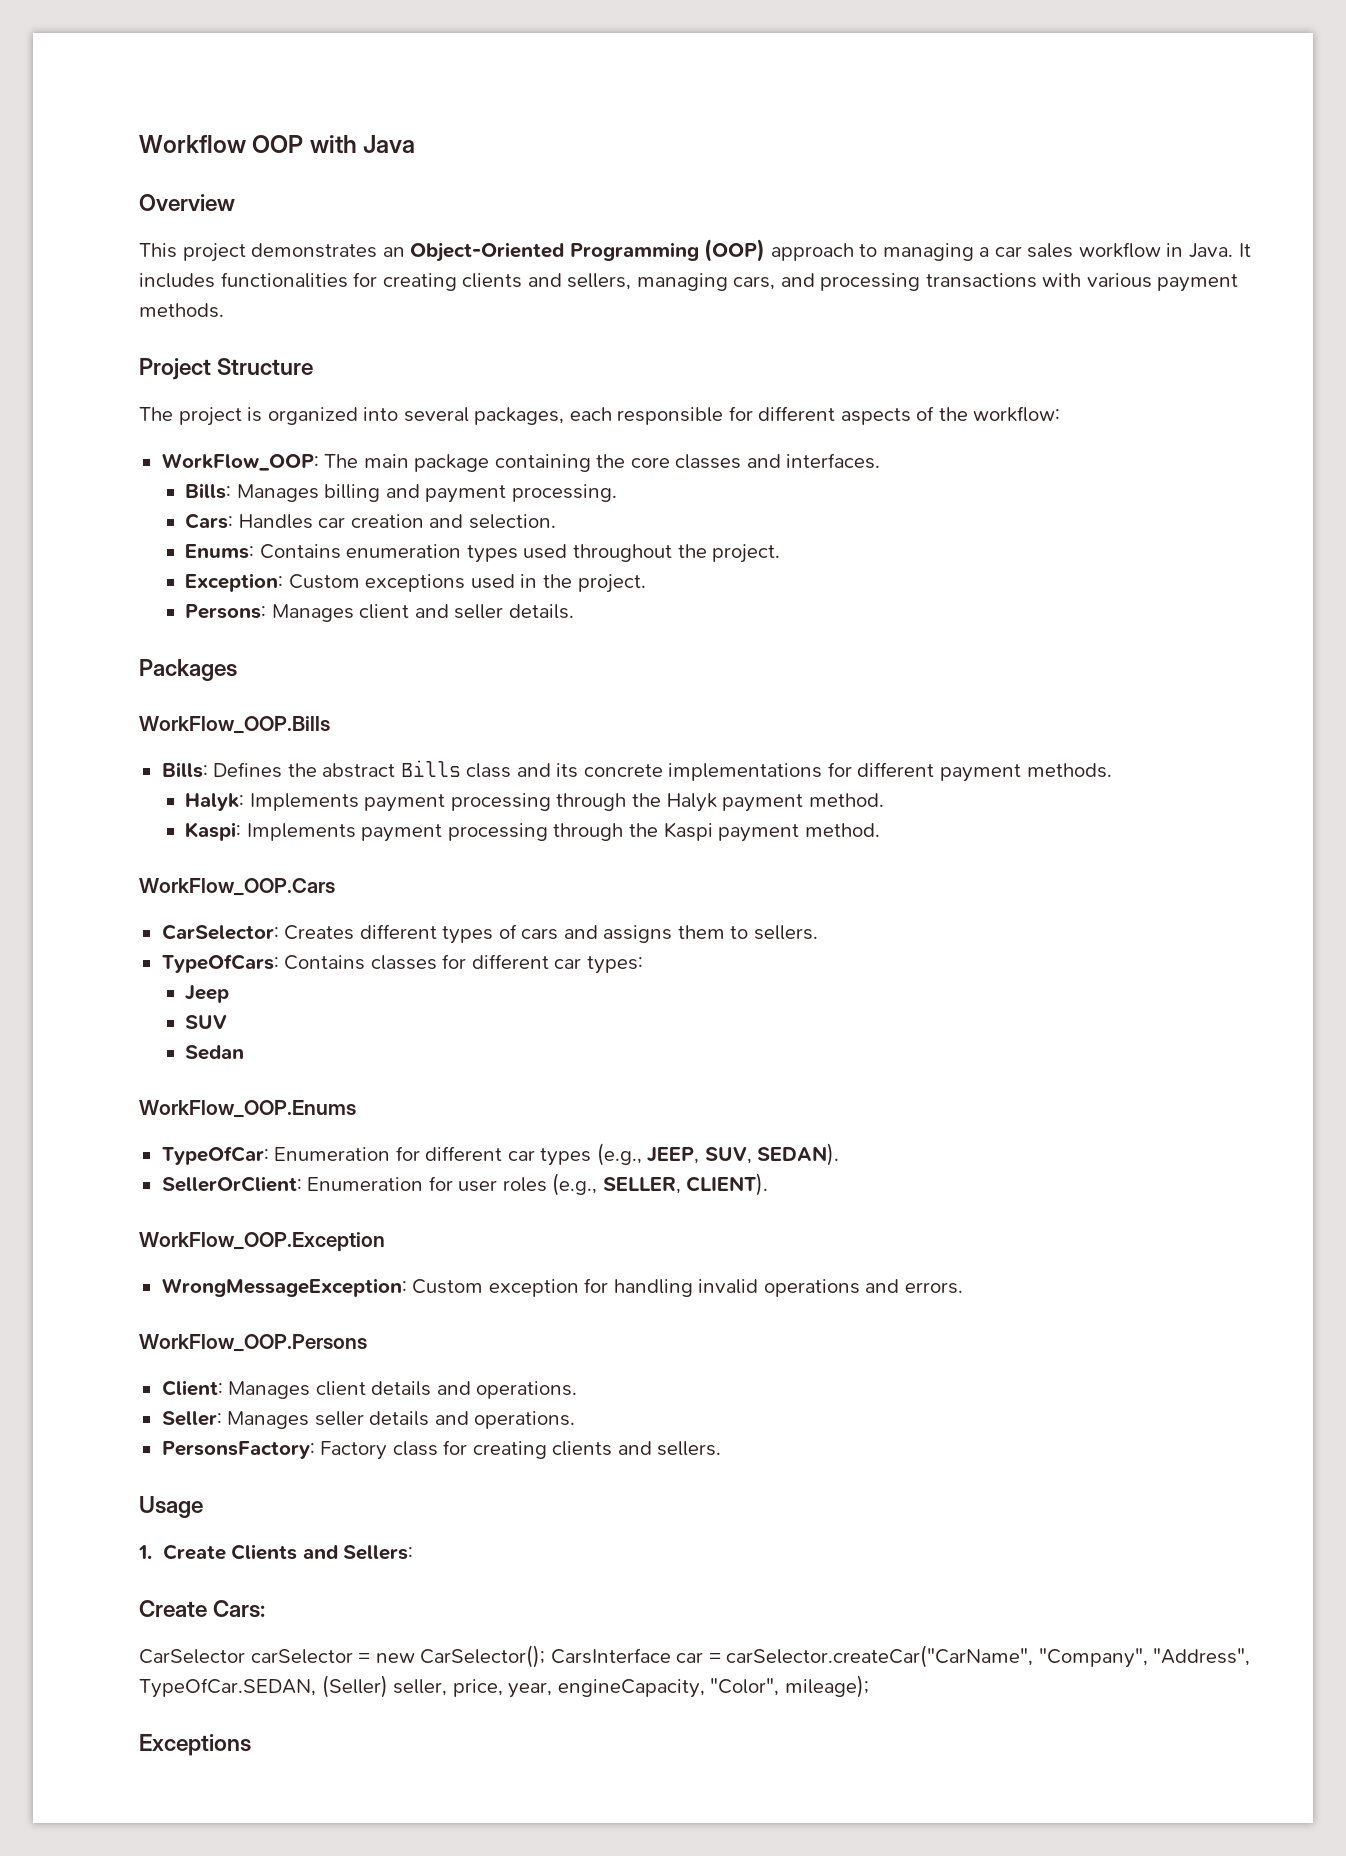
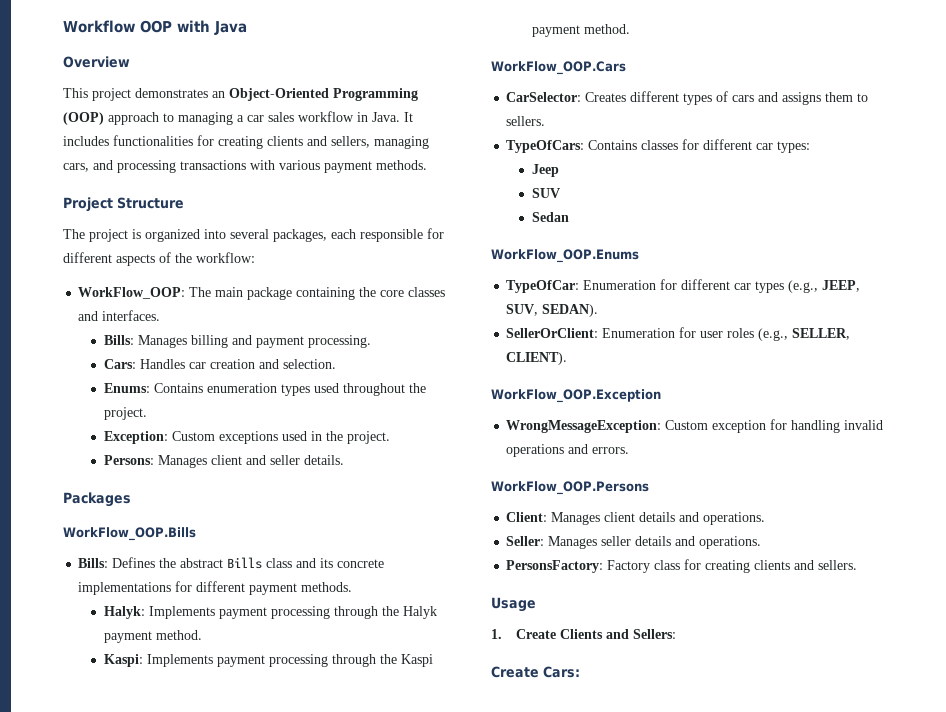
[139,1645,1251,1668] [139,1675,869,1698] [139,1734,251,1756] // CarSelector carSelector = new CarSelector(); CarsInterface car = carSelector.createCar("CarName", "Company", "Address", TypeOfCar.SEDAN, (Seller) seller, price, year, engineCapacity, "Color", mileage); // Exceptions -> (580, 672) none

